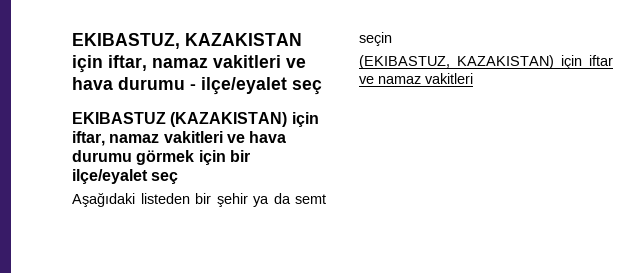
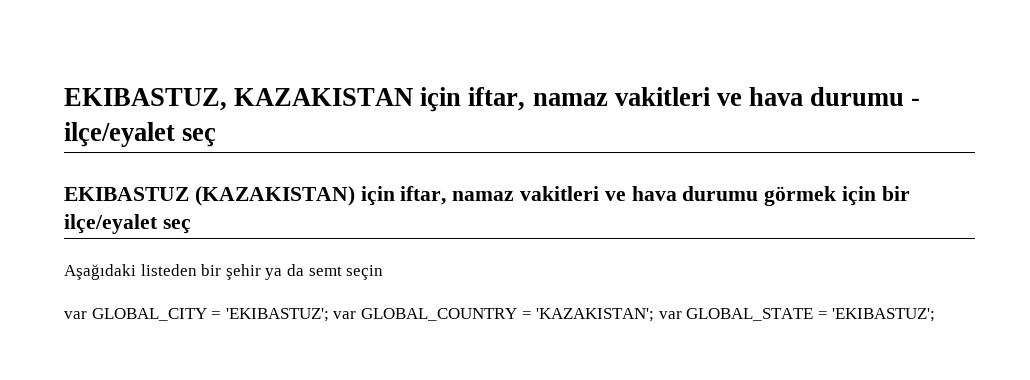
[359,55,613,69] [359,73,473,84] (EKIBASTUZ, KAZAKISTAN) için iftar ve namaz vakitleri -> [64,308,936,322] var GLOBAL_CITY = 'EKIBASTUZ'; var GLOBAL_COUNTRY = 'KAZAKISTAN'; var GLOBAL_STATE = 'EKIBASTUZ';

